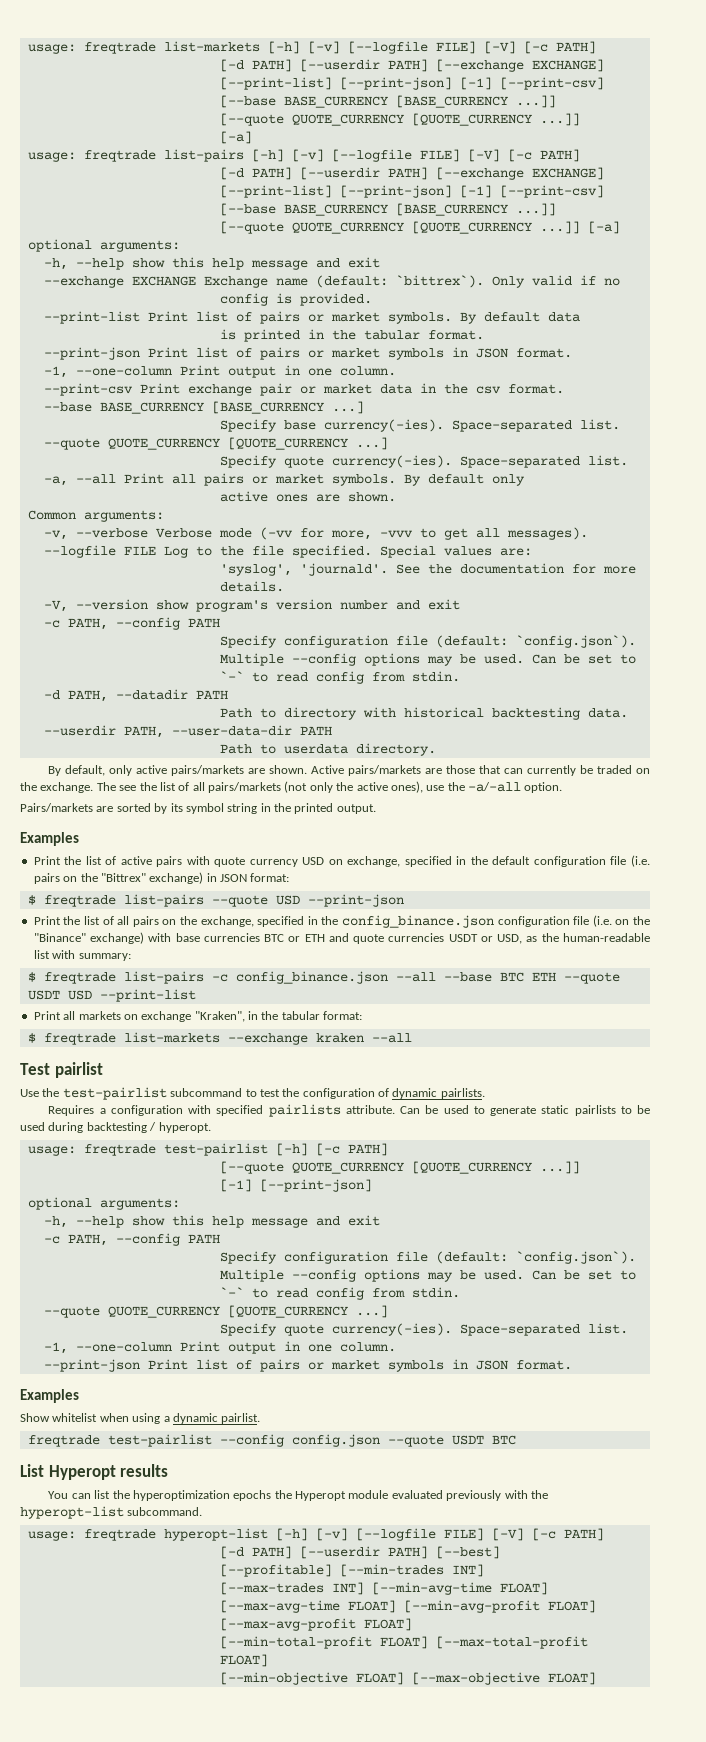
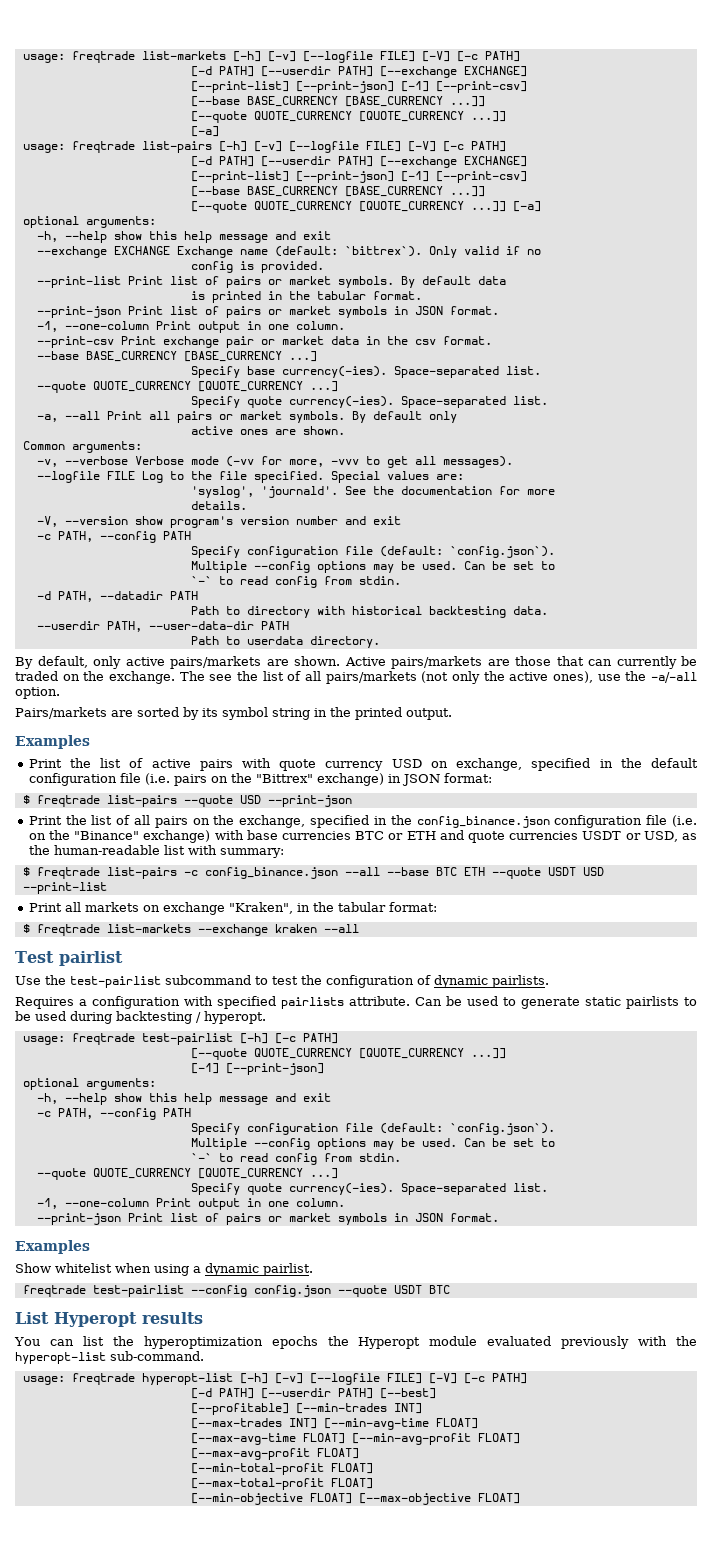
[127,1507,203,1516] subcommand. -> [110,1351,204,1361] sub-command.
(428, 1642) none -> (373, 1468) //

